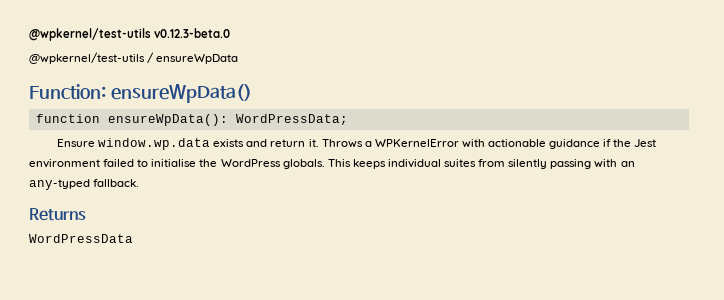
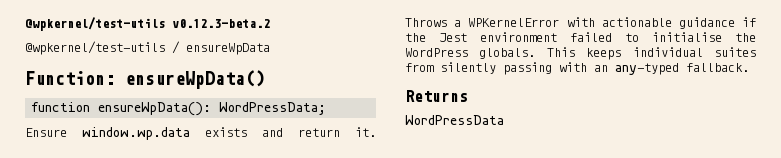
[29,28,231,41] @wpkernel/test-utils v0.12.3-beta.0 -> [25,17,270,31] @wpkernel/test-utils v0.12.3-beta.2

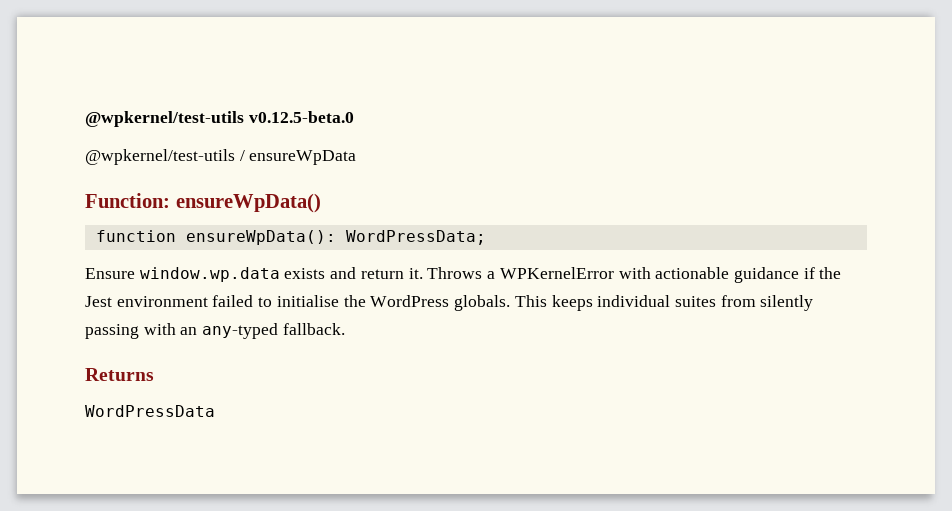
[25,17,270,31] @wpkernel/test-utils v0.12.3-beta.2 -> [85,111,354,127] @wpkernel/test-utils v0.12.5-beta.0

